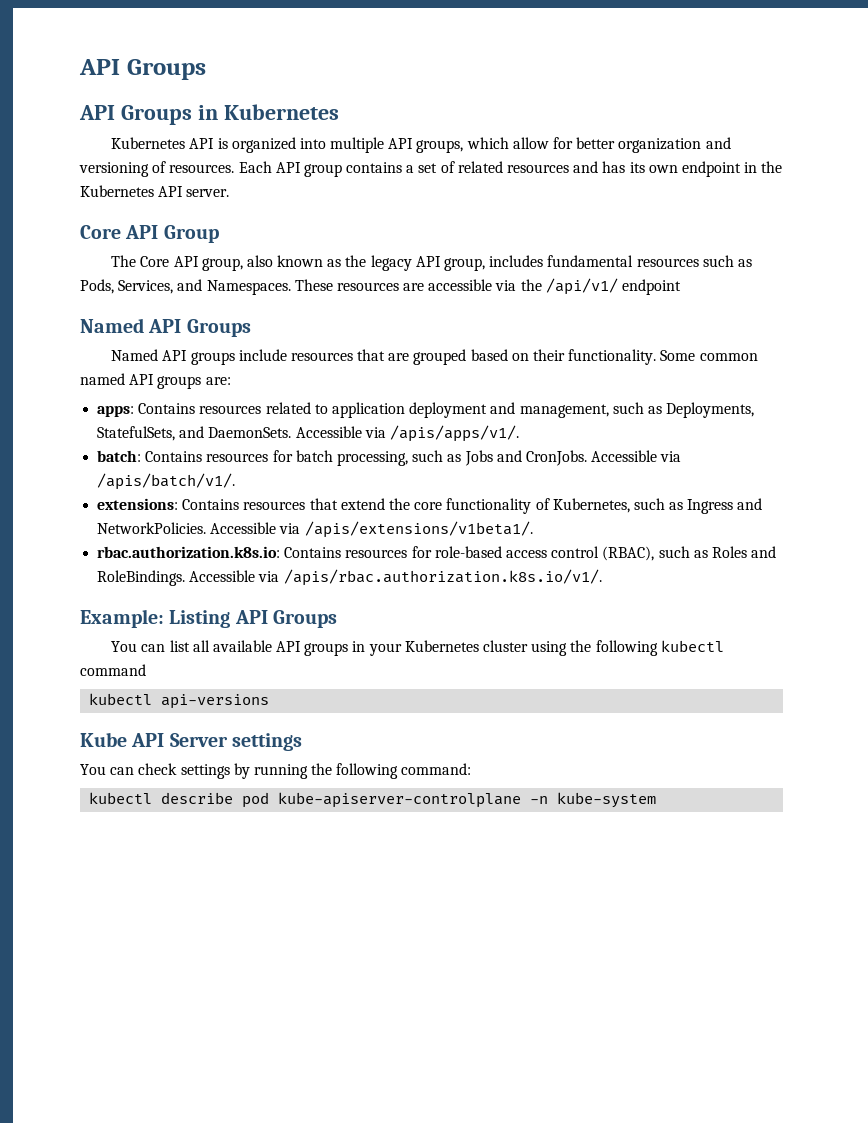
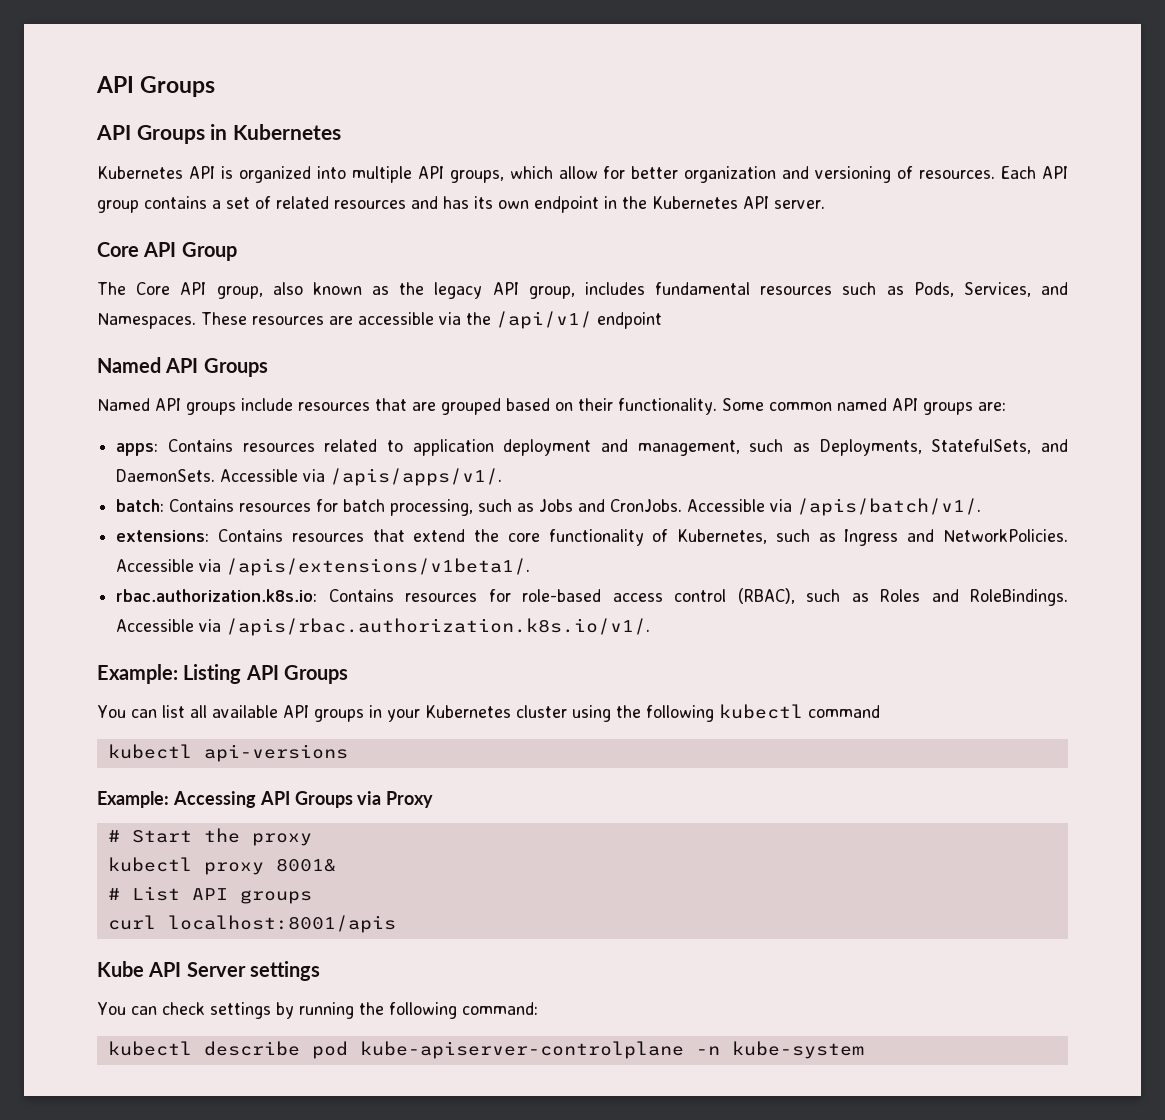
(270, 701) none -> [97,791,434,808] [107,828,312,846] [107,857,336,875] [107,886,312,904] [107,915,396,933] // Example: Accessing API Groups via Proxy // # Start the proxy // kubectl proxy 8001& // # List API groups // curl localhost:8001/apis

